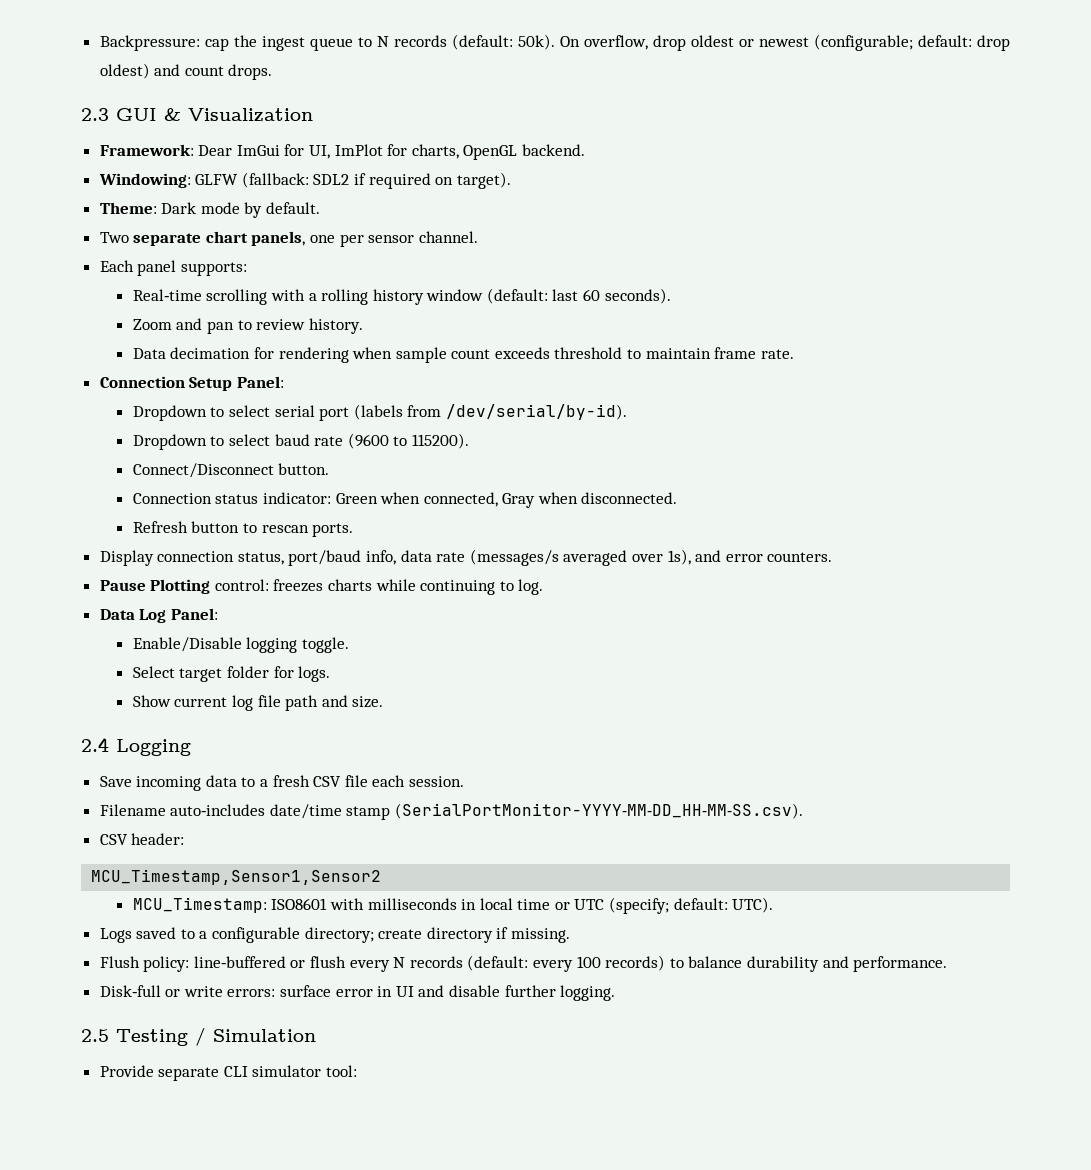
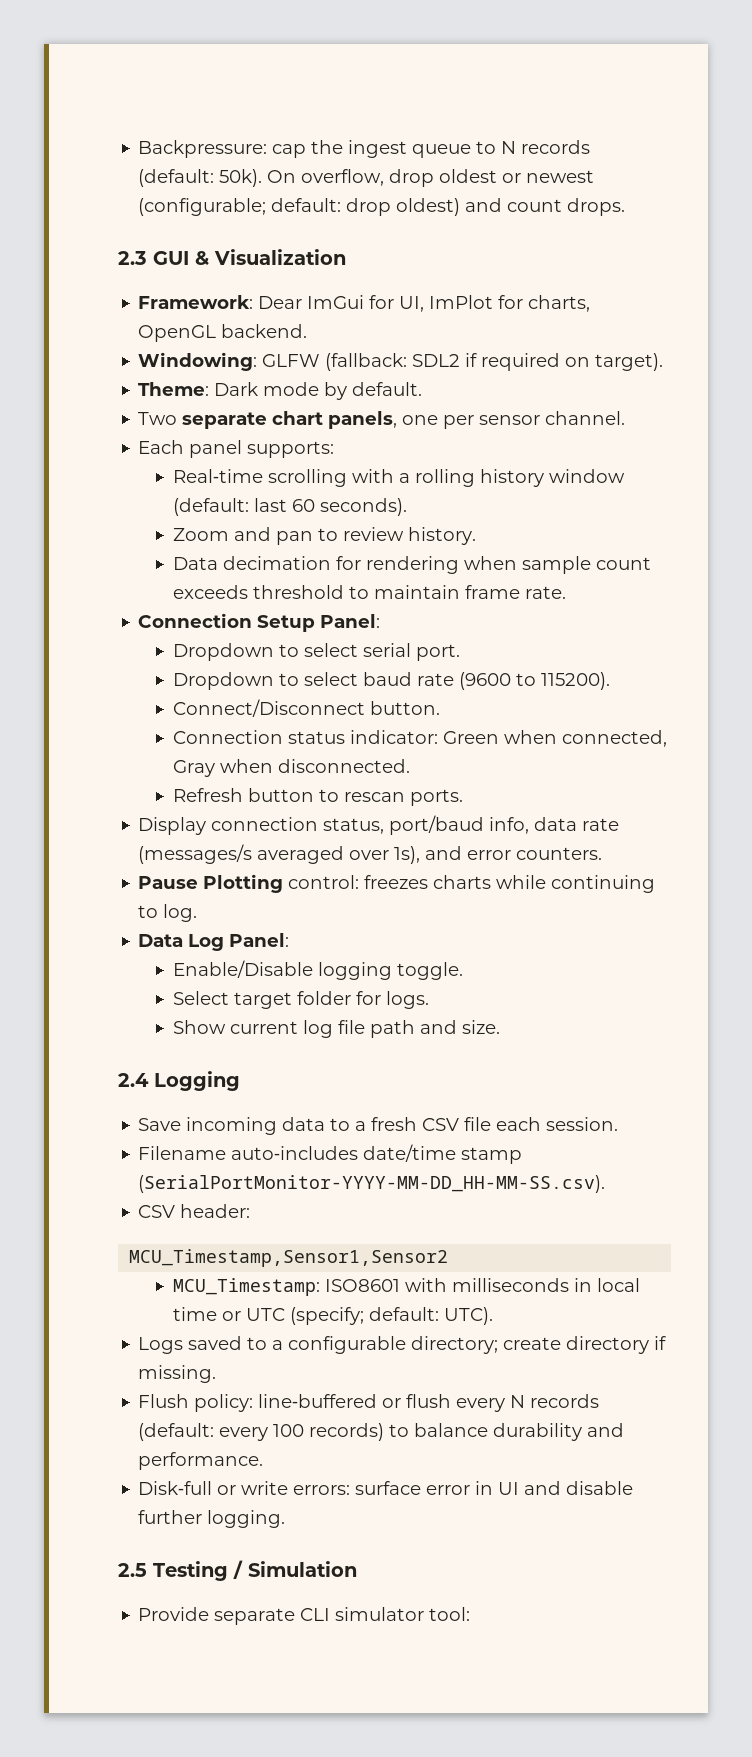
[319,404,627,421] port (labels from /dev/serial/by-id). -> [416,644,461,661] port.

